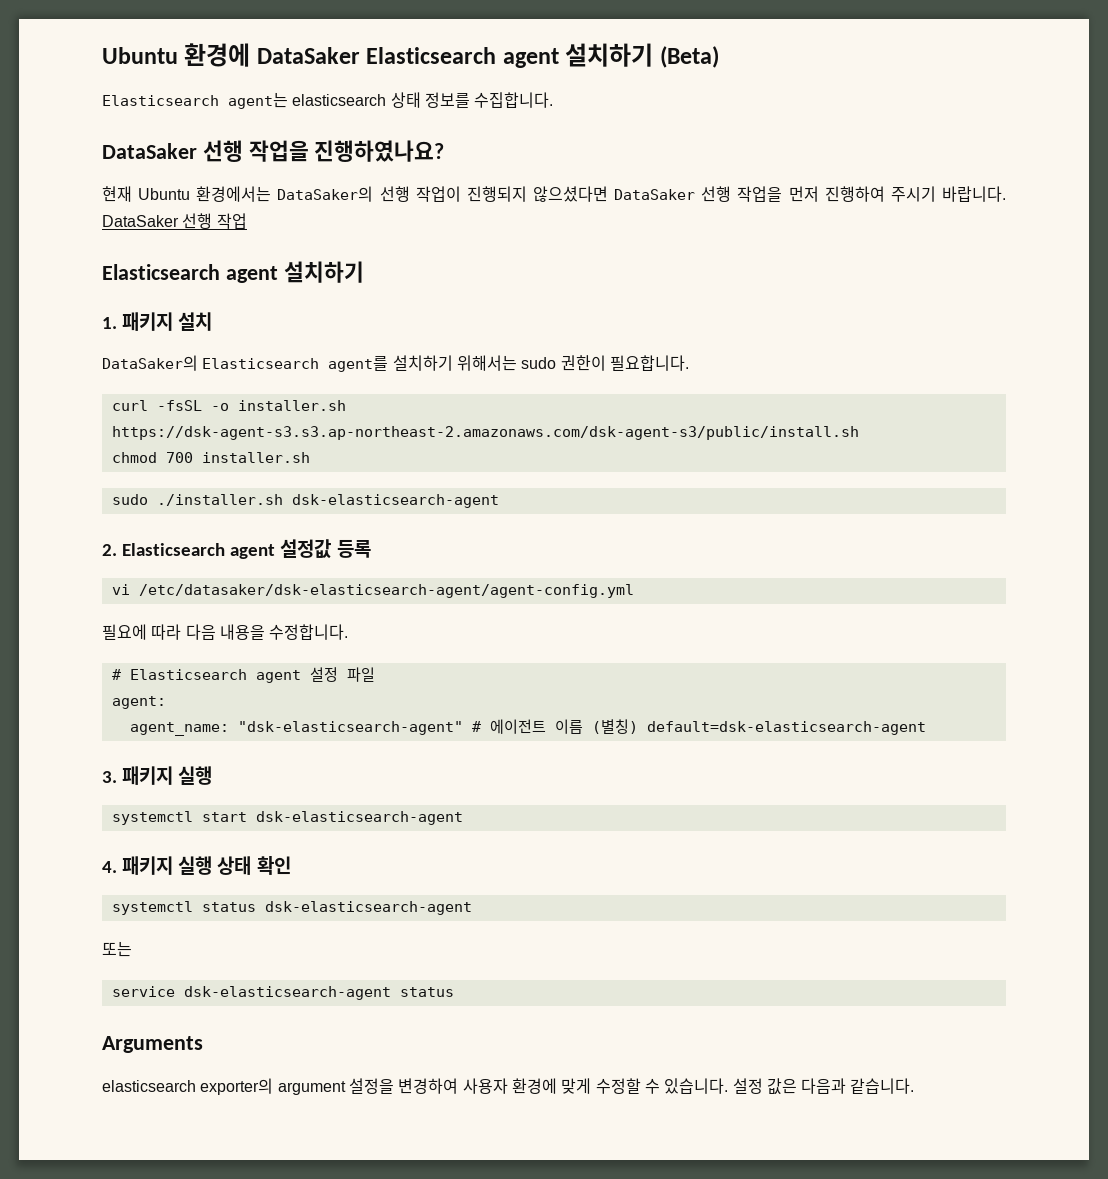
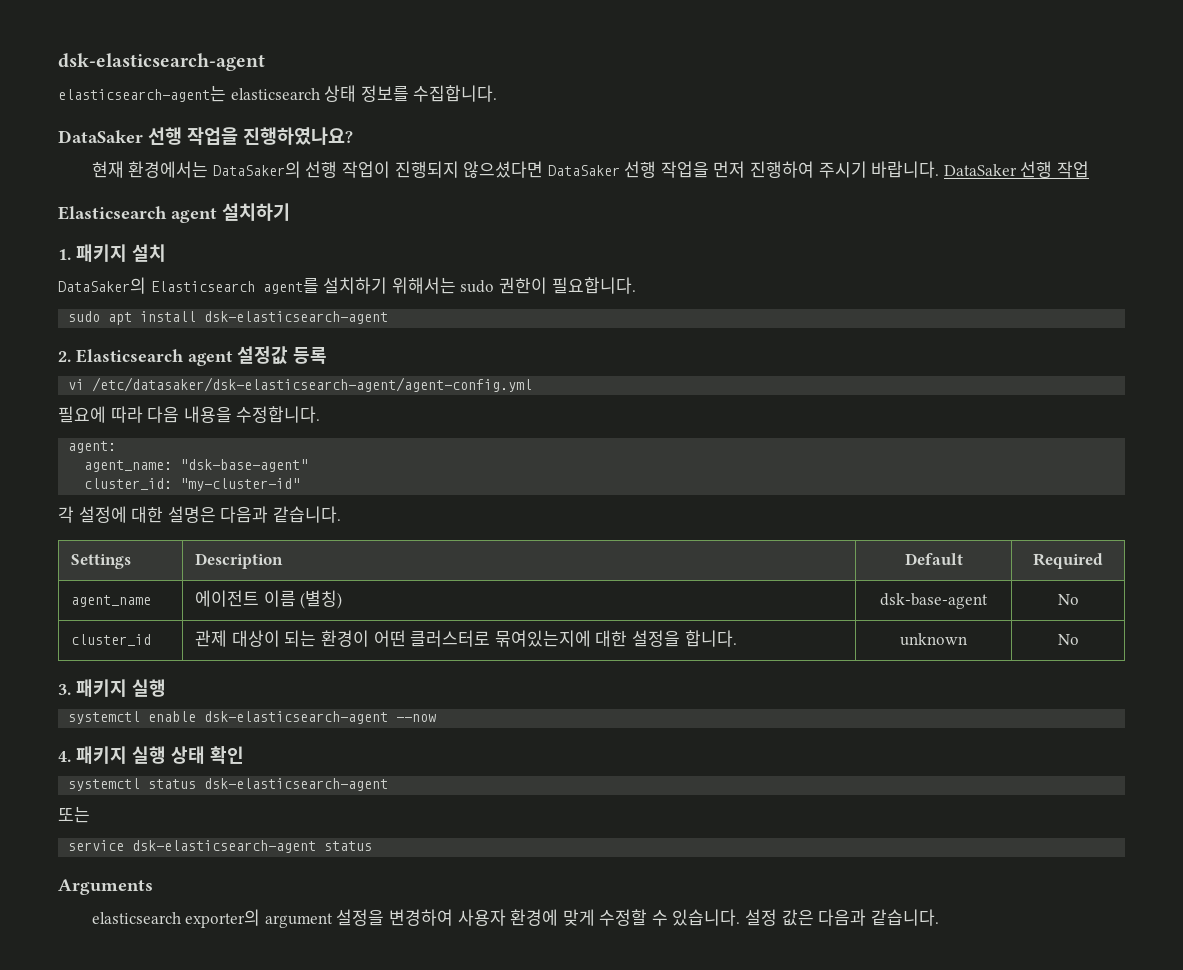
[102,43,719,68] [102,92,288,109] Ubuntu 환경에 DataSaker Elasticsearch agent 설치하기 (Beta) // Elasticsearch agent는 -> [58,53,265,71] [58,85,226,102] dsk-elasticsearch-agent // elasticsearch-agent는
[138,188,191,200] Ubuntu -> (124, 169) none
[111,400,346,411] [111,426,859,440] [111,452,310,463] [111,494,283,506] // curl -fsSL -o installer.sh https://dsk-agent-s3.s3.ap-northeast-2.amazonaws.com/dsk-agent-s3/public/install.sh // chmod 700 installer.sh // sudo ./installer.sh -> [68,311,197,325] // sudo apt install
[111,667,375,683] [111,696,166,709] [129,719,926,736] # Elasticsearch agent 설정 파일 // agent: // agent_name: "dsk-elasticsearch-agent" # 에이전트 이름 (별칭) default=dsk-elasticsearch-agent -> [68,441,117,453] [84,459,309,472] [84,478,301,491] [58,506,341,523] [71,554,132,569] [195,553,284,569] [904,553,963,565] [1033,553,1103,569] [71,595,152,607] [195,590,343,609] [880,593,988,609] [1057,594,1079,605] [71,634,152,646] [195,630,737,647] [900,633,967,646] [1057,634,1079,645] agent: // agent_name: "dsk-base-agent" // cluster_id: "my-cluster-id" // 각 설정에 대한 설명은 다음과 같습니다. // Settings | Description | Default | Required // agent_name | 에이전트 이름 (별칭) | dsk-base-agent | No // cluster_id | 관제 대상이 되는 환경이 어떤 클러스터로 묶여있는지에 대한 설정을 합니다. | unknown | No
[201,811,463,825] start dsk-elasticsearch-agent -> [148,711,437,724] enable dsk-elasticsearch-agent --now

